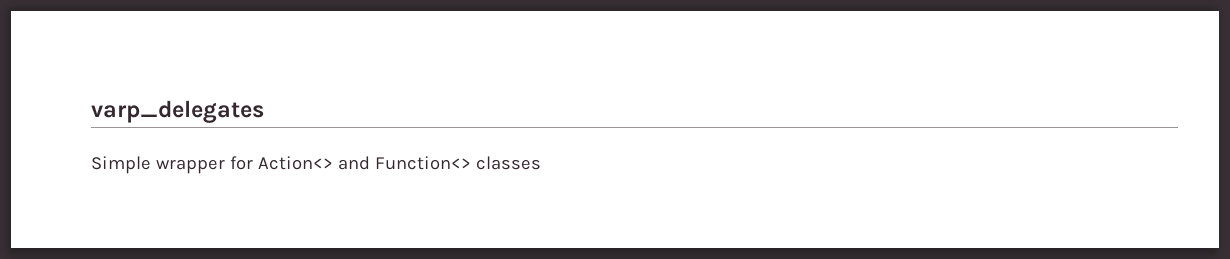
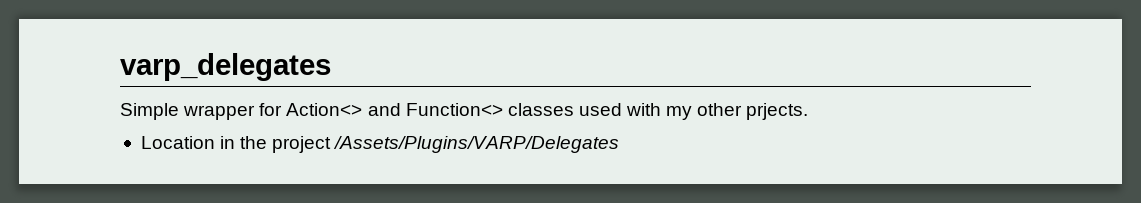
(541, 163) none -> [578,103,809,120] [140,136,620,153] used with my other prjects. // Location in the project /Assets/Plugins/VARP/Delegates

